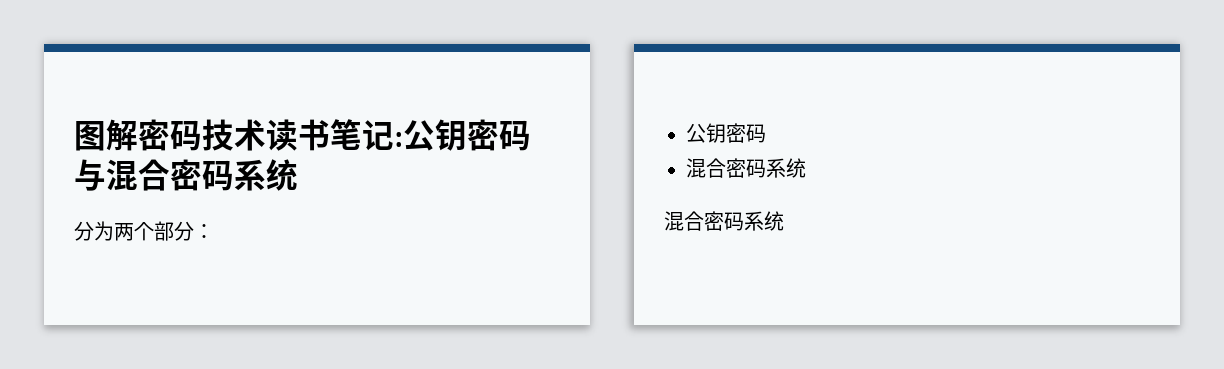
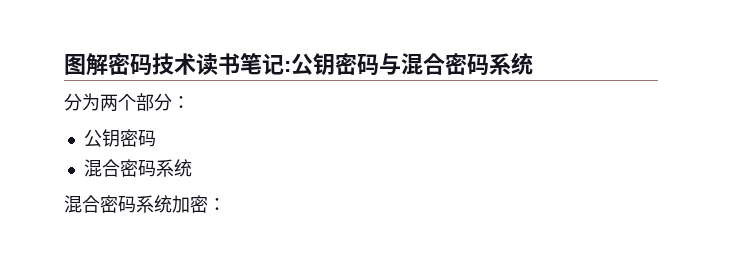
(784, 221) none -> [172,195,226,213] 加密：

